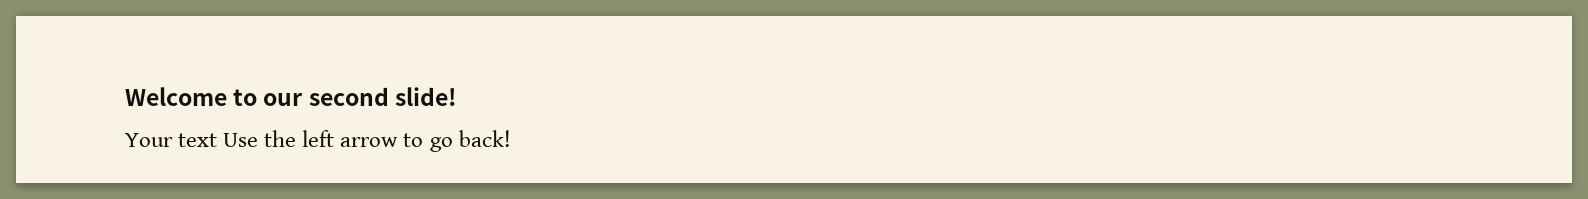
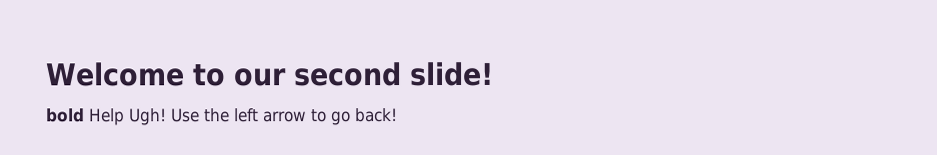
[125,133,218,147] Your text -> [46,108,167,126] bold Help Ugh!

